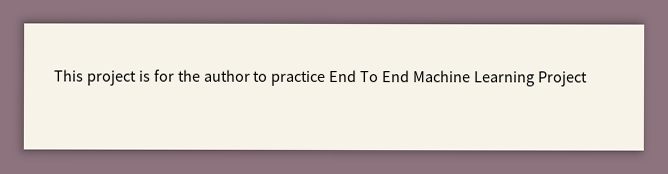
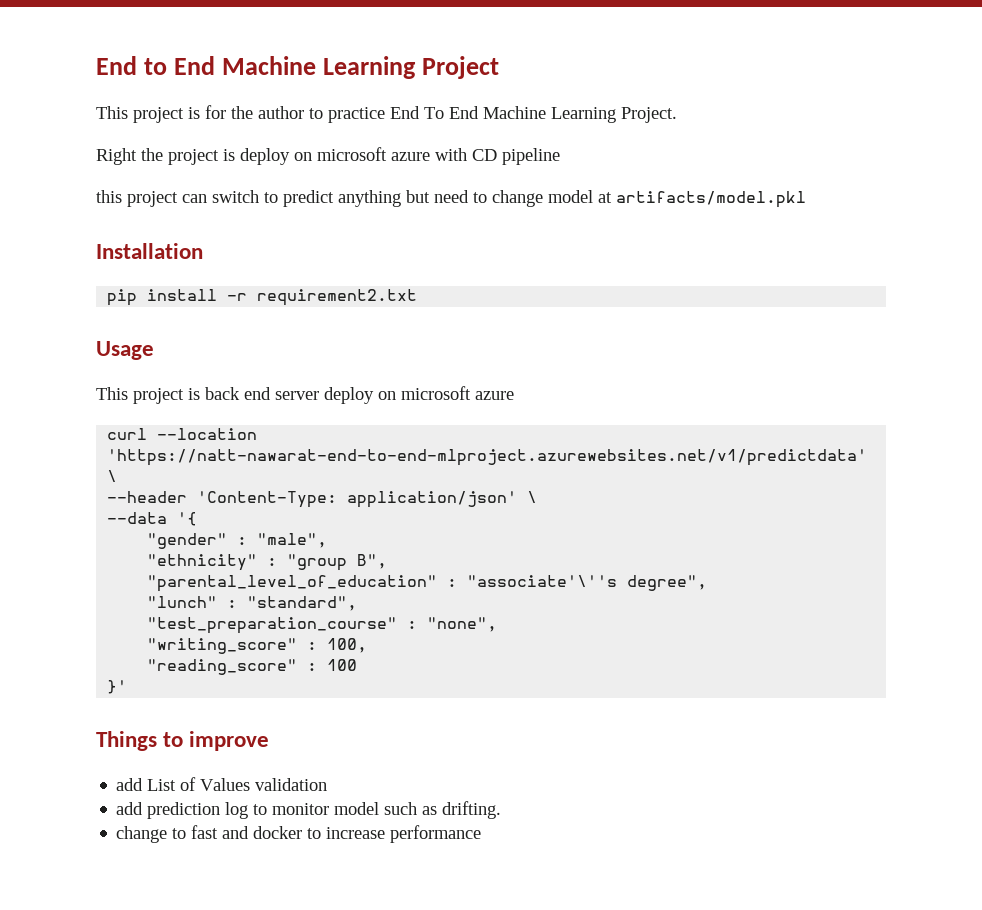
(54, 75) none -> [96,56,500,79] End to End Machine Learning Project //
[537,71,588,87] Project -> [621,107,677,123] [96,147,560,165] [96,190,806,208] [96,243,203,259] [107,289,418,306] [96,341,154,360] [96,386,514,404] [107,428,258,440] [107,449,868,466] [107,470,118,482] [107,491,538,508] [107,512,198,526] [147,533,328,549] [147,554,388,571] [147,575,708,592] [147,596,358,611] [147,617,498,634] [147,638,368,654] [147,659,358,675] [107,680,128,694] [96,731,270,751] [116,777,328,791] [116,801,502,819] [116,825,482,843] Project. // Right the project is deploy on microsoft azure with CD pipeline // this project can switch to predict anything but need to change model at artifacts/model.pkl // Installation // pip install -r requirement2.txt // Usage // This project is back end server deploy on microsoft azure // curl --location 'https://natt-nawarat-end-to-end-mlproject.azurewebsites.net/v1/predictdata' \ // --header 'Content-Type: application/json' \ // --data '{ // "gender" : "male", // "ethnicity" : "group B", // "parental_level_of_education" : "associate'\''s degree", // "lunch" : "standard", // "test_preparation_course" : "none", // "writing_score" : 100, // "reading_score" : 100 // }' // Things to improve // add List of Values validation // add prediction log to monitor model such as drifting. // change to fast and docker to increase performance

